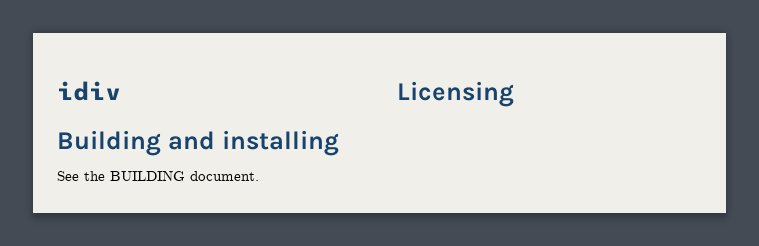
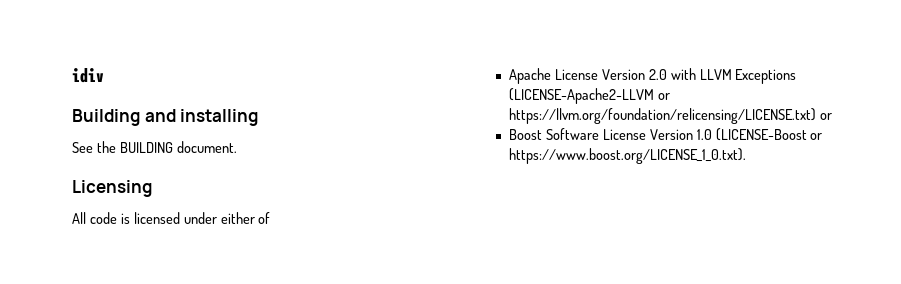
(514, 94) none -> [72,212,271,224] [508,68,797,84] [508,88,670,104] [508,108,832,124] [508,128,823,141] [508,148,746,164] // All code is licensed under either of // Apache License Version 2.0 with LLVM Exceptions (LICENSE-Apache2-LLVM or https://llvm.org/foundation/relicensing/LICENSE.txt) or // Boost Software License Version 1.0 (LICENSE-Boost or https://www.boost.org/LICENSE_1_0.txt).

